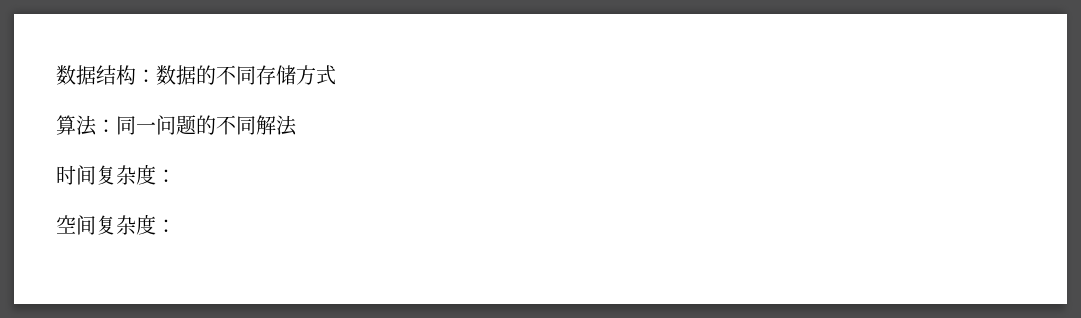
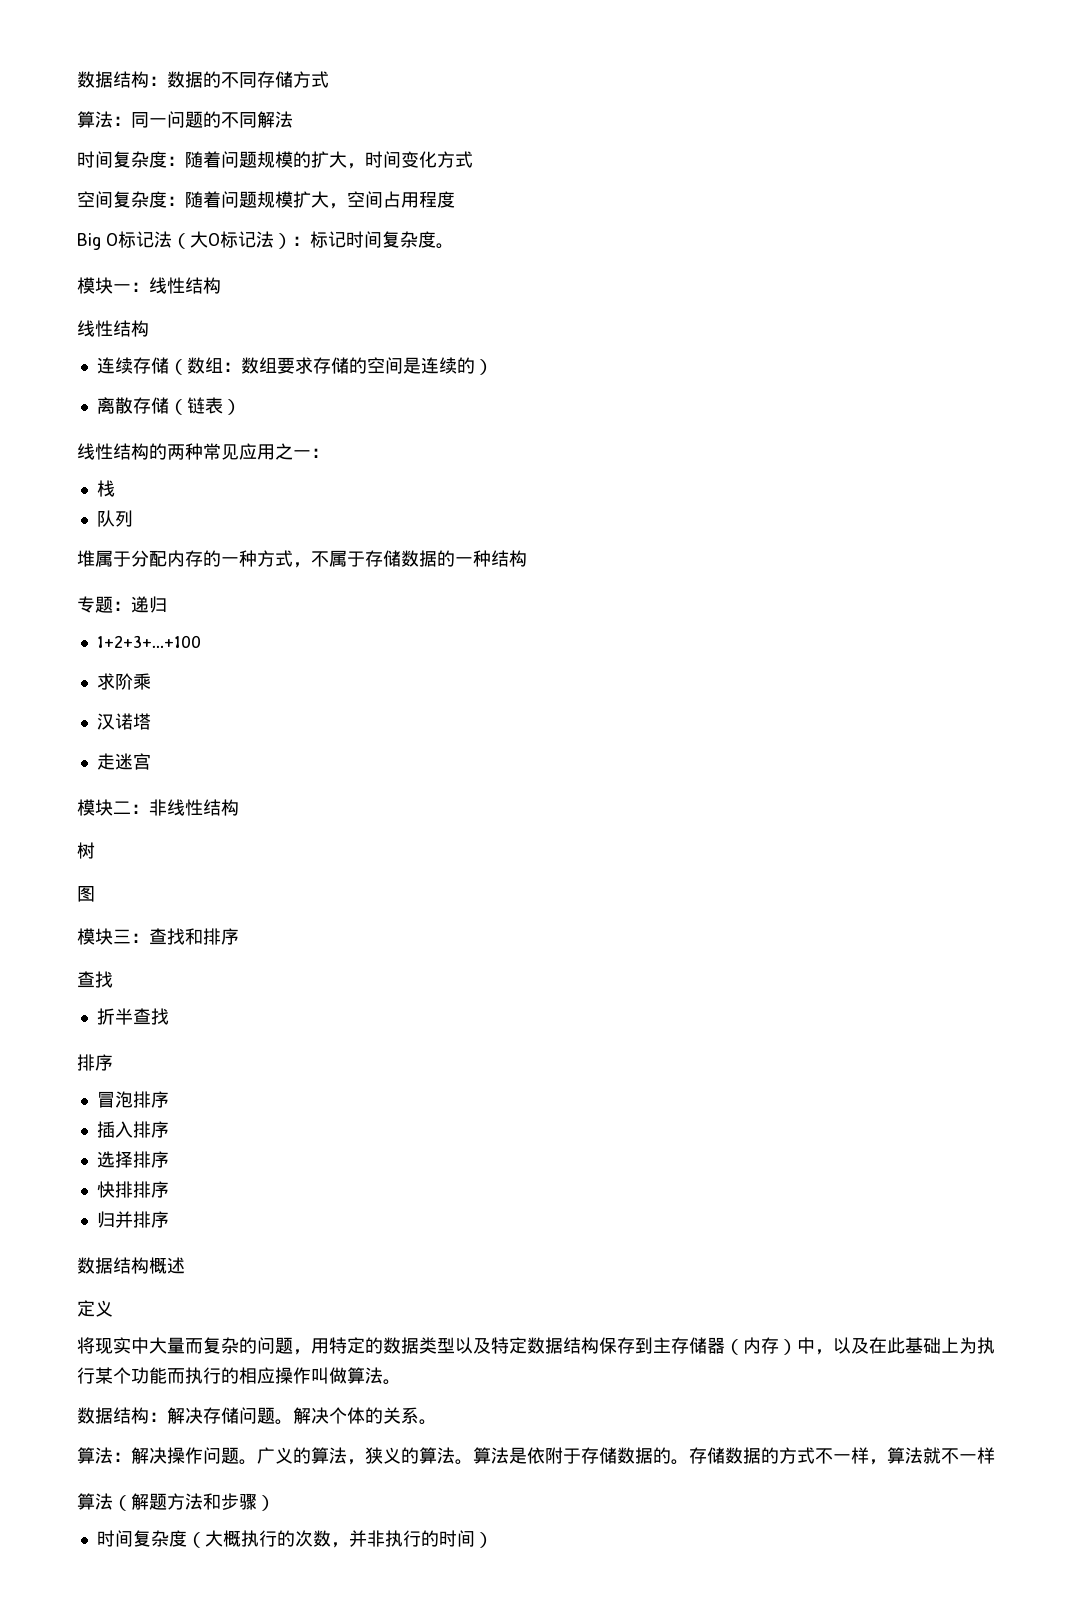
[56,214,176,235] // 空间复杂度： -> [185,151,473,169] [77,191,455,209] [77,231,454,250] [77,277,221,294] [77,320,149,337] [96,357,493,375] [96,397,241,415] [77,443,329,460] [96,480,115,497] [96,510,133,527] [77,550,527,568] [77,596,167,613] [96,635,201,648] [96,673,151,690] [96,713,151,730] [96,753,151,770] [77,799,239,816] [77,842,95,859] [77,886,95,902] [77,928,239,945] [77,971,113,988] [96,1008,169,1025] [77,1054,113,1071] [96,1091,169,1108] [96,1121,169,1138] [96,1151,169,1168] [96,1181,169,1198] [96,1211,169,1228] [77,1257,185,1274] [77,1300,113,1317] [77,1337,995,1355] [77,1367,401,1385] [77,1407,437,1425] [77,1447,995,1465] [77,1493,275,1511] [96,1530,493,1548] 随着问题规模的扩大，时间变化方式 // 空间复杂度：随着问题规模扩大，空间占用程度 // Big O标记法（大O标记法）：标记时间复杂度。 // 模块一：线性结构 // 线性结构 // 连续存储（数组：数组要求存储的空间是连续的） // 离散存储（链表） // 线性结构的两种常见应用之一： // 栈 // 队列 // 堆属于分配内存的一种方式，不属于存储数据的一种结构 // 专题：递归 // 1+2+3+…+100 // 求阶乘 // 汉诺塔 // 走迷宫 // 模块二：非线性结构 // 树 // 图 // 模块三：查找和排序 // 查找 // 折半查找 // 排序 // 冒泡排序 // 插入排序 // 选择排序 // 快排排序 // 归并排序 // 数据结构概述 // 定义 // 将现实中大量而复杂的问题，用特定的数据类型以及特定数据结构保存到主存储器（内存）中，以及在此基础上为执行某个功能而执行的相应操作叫做算法。 // 数据结构：解决存储问题。解决个体的关系。 // 算法：解决操作问题。广义的算法，狭义的算法。算法是依附于存储数据的。存储数据的方式不一样，算法就不一样 // 算法（解题方法和步骤） // 时间复杂度（大概执行的次数，并非执行的时间）

